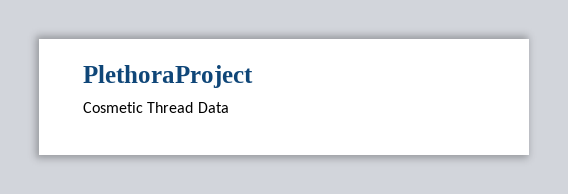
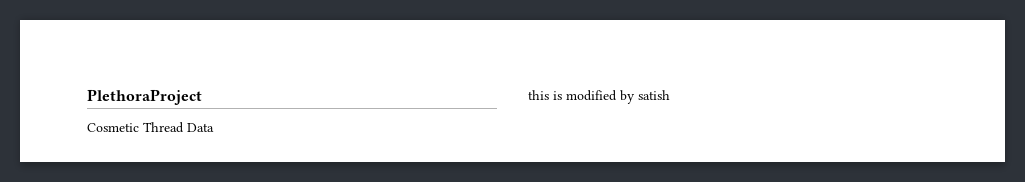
(229, 107) none -> [528,90,670,104] // this is modified by satish

